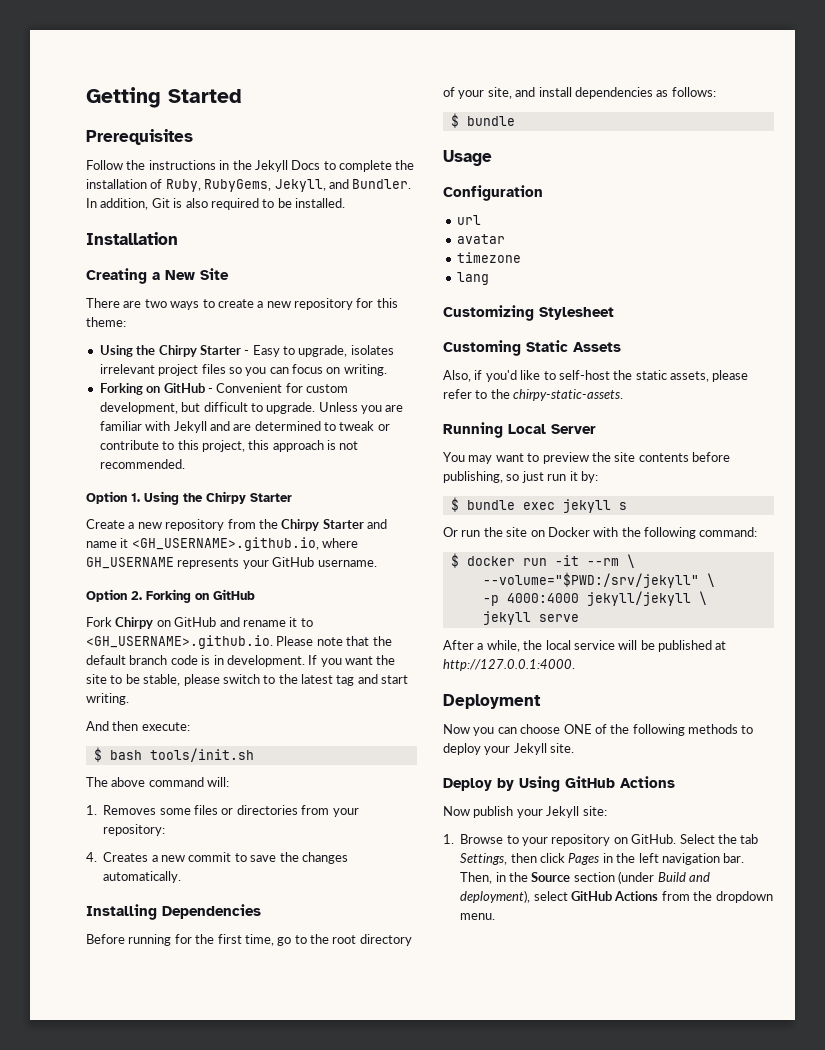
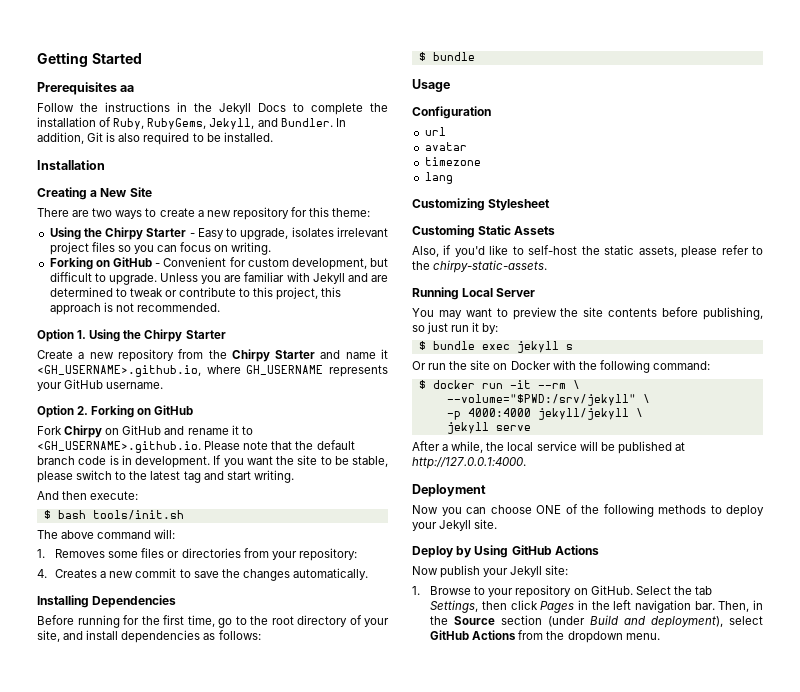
(193, 137) none -> [120,85,135,92] aa

